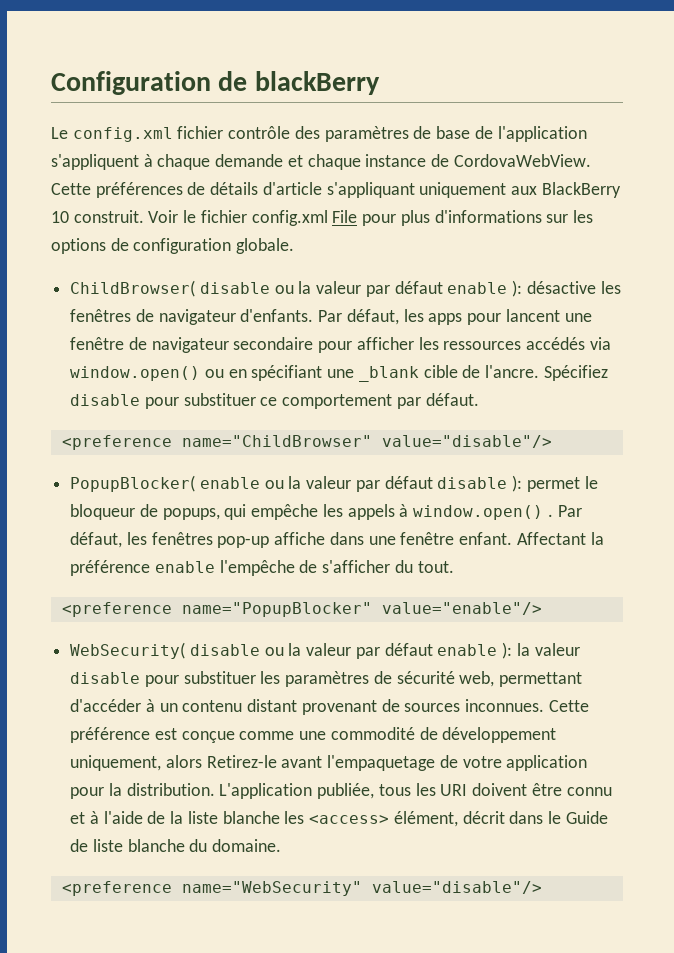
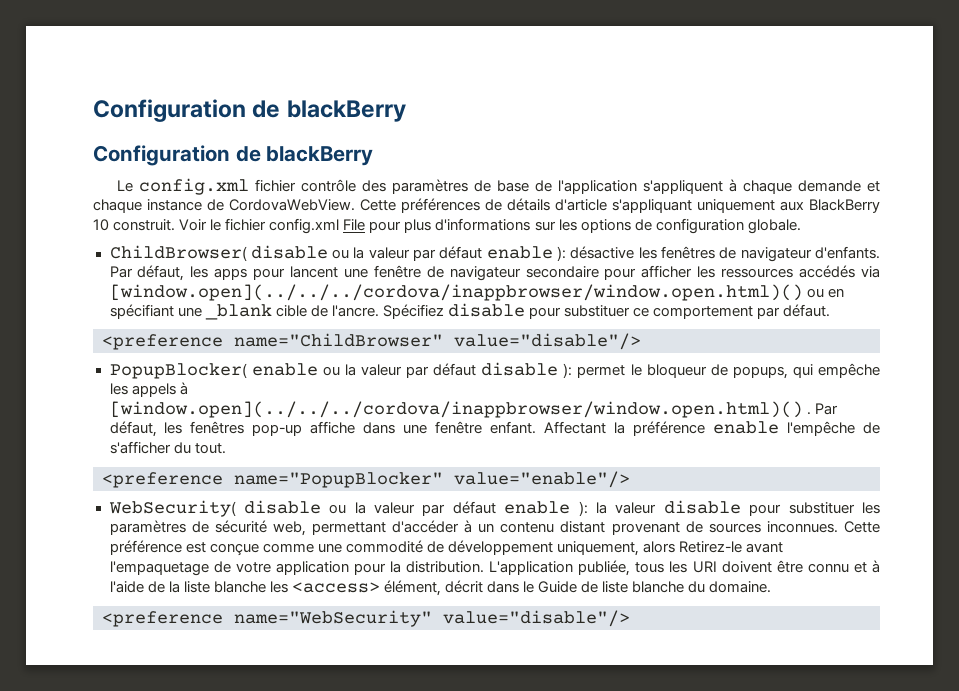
[51,71,380,95] Configuration de blackBerry -> [93,99,406,122] [93,145,374,166] Configuration de blackBerry // Configuration de blackBerry
[70,366,201,381] window.open() -> [109,284,803,301] [window.open](../../../cordova/inappbrowser/window.open.html)()
[413,505,544,520] window.open() -> [109,401,803,418] [window.open](../../../cordova/inappbrowser/window.open.html)()

